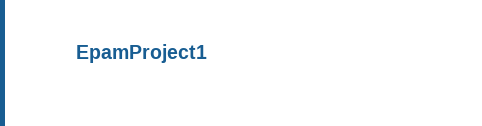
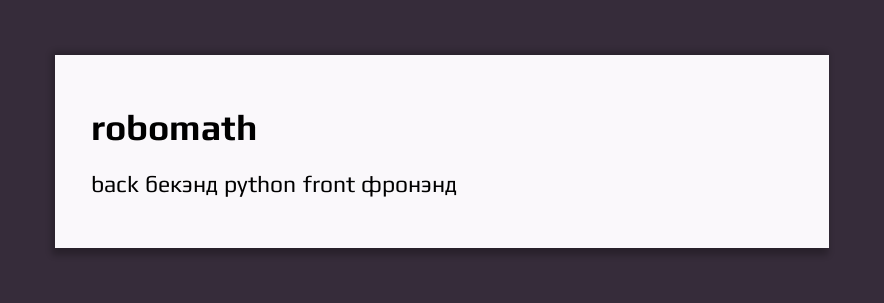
[76,44,207,63] EpamProject1 -> [91,114,257,141] [91,175,457,197] robomath // back бекэнд python front фронэнд

